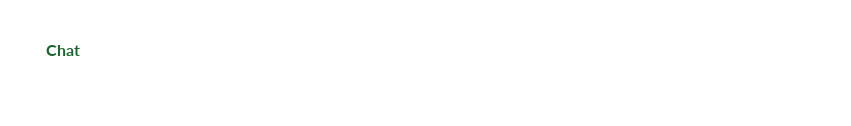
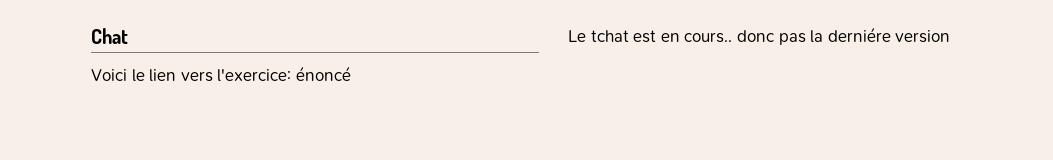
(80, 50) none -> [91,66,351,82] [568,27,951,45] // Voici le lien vers l'exercice: énoncé // Le tchat est en cours.. donc pas la derniére version

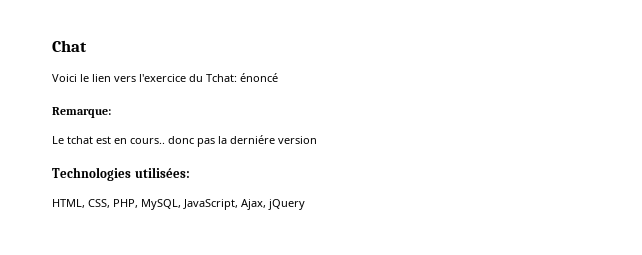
[217,69,292,82] l'exercice: -> [139,74,237,82] l'exercice du Tchat:
(351, 73) none -> [52,107,111,118] // Remarque:
(951, 36) none -> [52,167,190,181] [52,199,305,210] // Technologies utilisées: // HTML, CSS, PHP, MySQL, JavaScript, Ajax, jQuery

